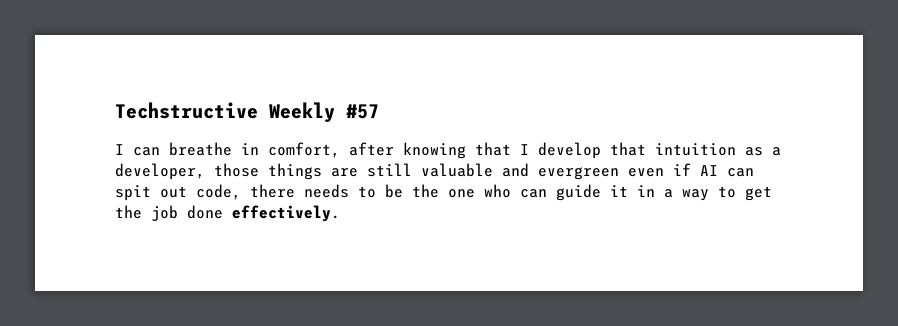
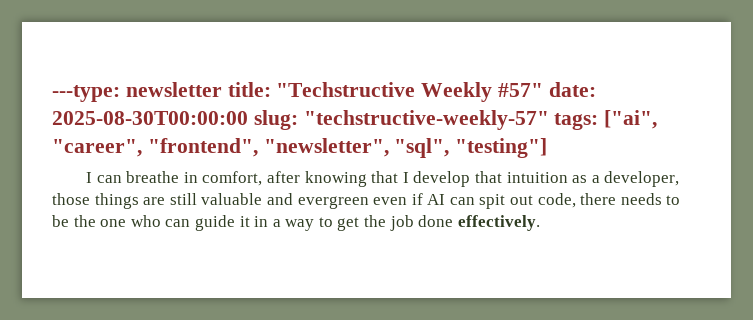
[115,102,379,122] Techstructive Weekly #57 -> [52,82,596,102] [52,110,658,130] [52,138,548,158] ---type: newsletter title: "Techstructive Weekly #57" date: 2025-08-30T00:00:00 slug: "techstructive-weekly-57" tags: ["ai", "career", "frontend", "newsletter", "sql", "testing"]

